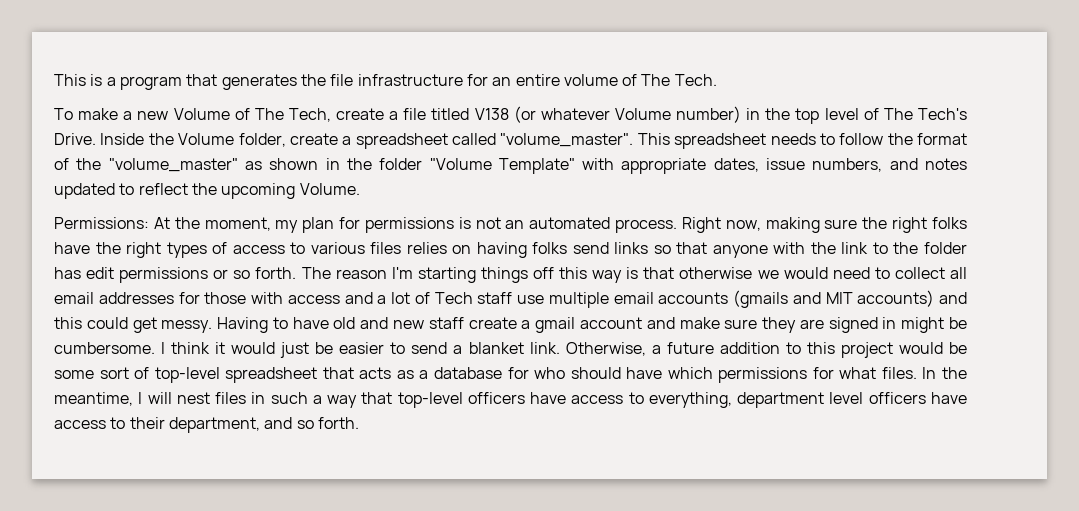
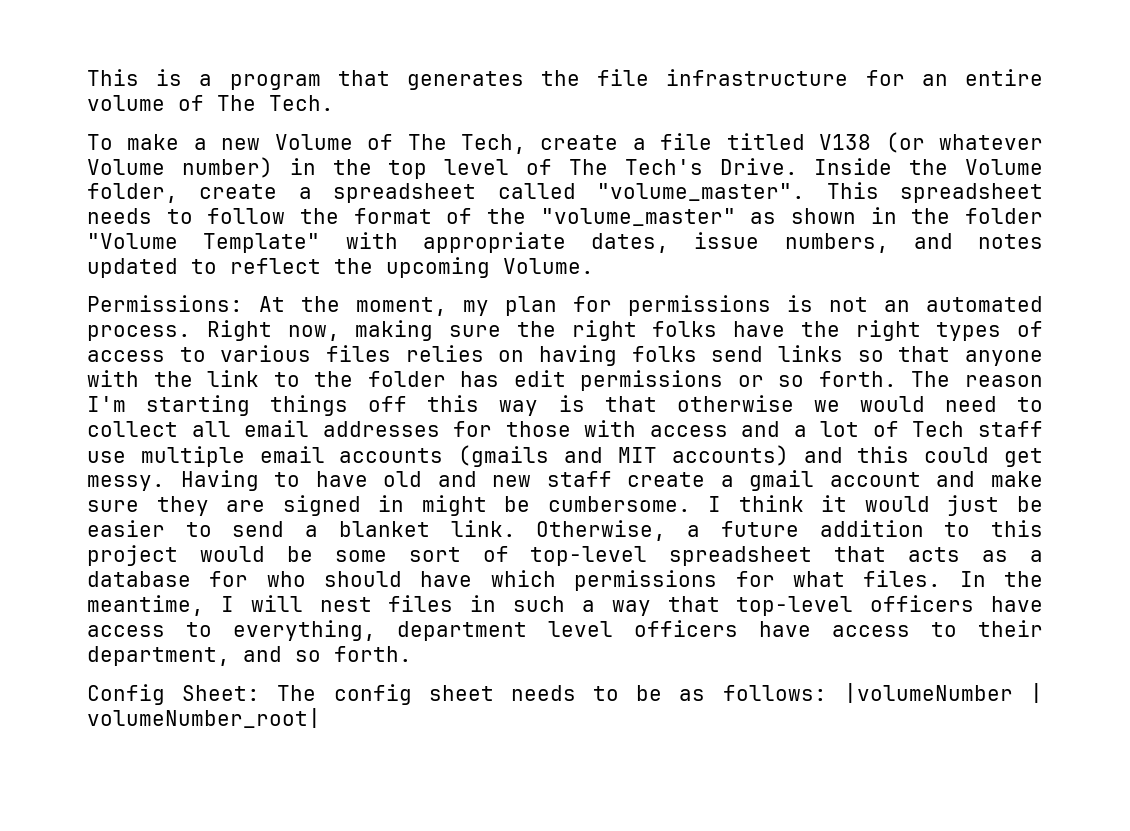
(359, 423) none -> [87,683,1043,705] [87,708,321,728] // Config Sheet: The config sheet needs to be as follows: |volumeNumber | volumeNumber_root|

